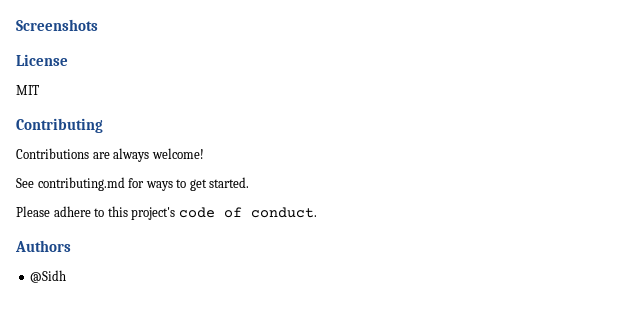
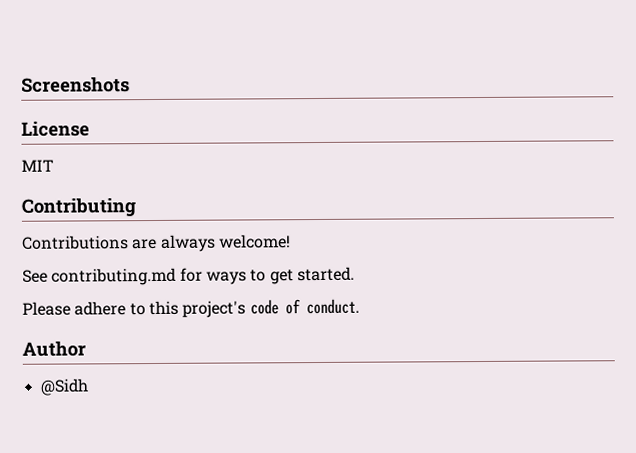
[15,240,71,252] Authors -> [22,340,86,357] Author

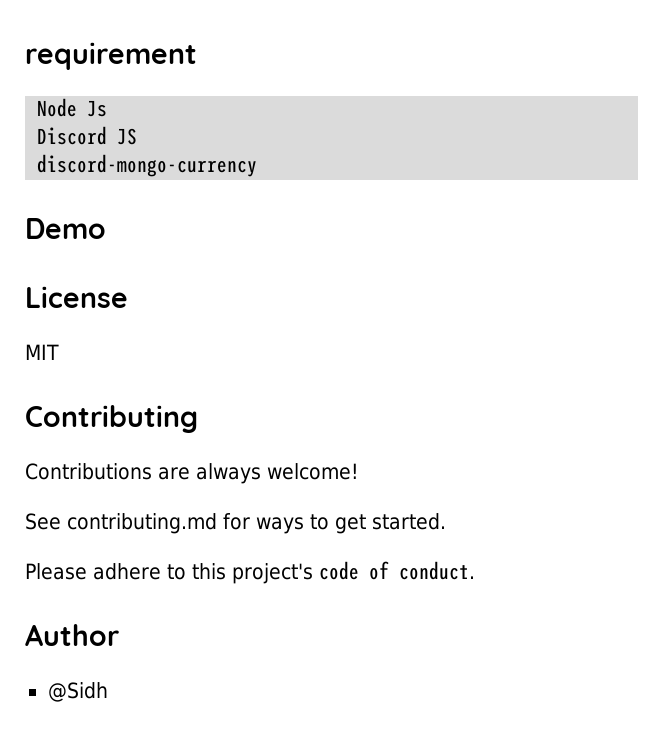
[21,76,130,93] Screenshots -> [25,42,197,70] [37,98,108,117] [37,126,138,145] [37,154,258,177] [25,218,106,239] requirement // Node Js // Discord JS // discord-mongo-currency // Demo

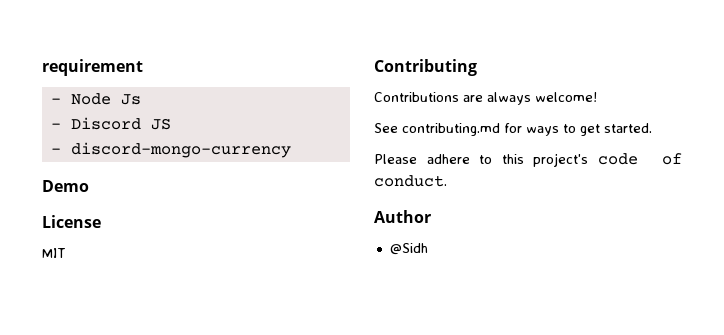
(197, 56) none -> [50,98,61,104] -
(108, 108) none -> [50,123,61,129] -
(138, 136) none -> [50,148,61,154] -

